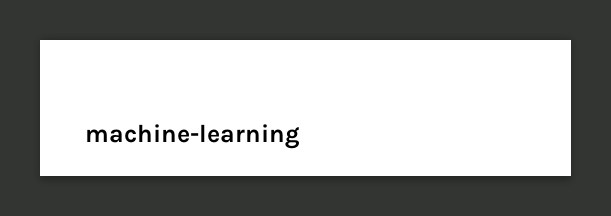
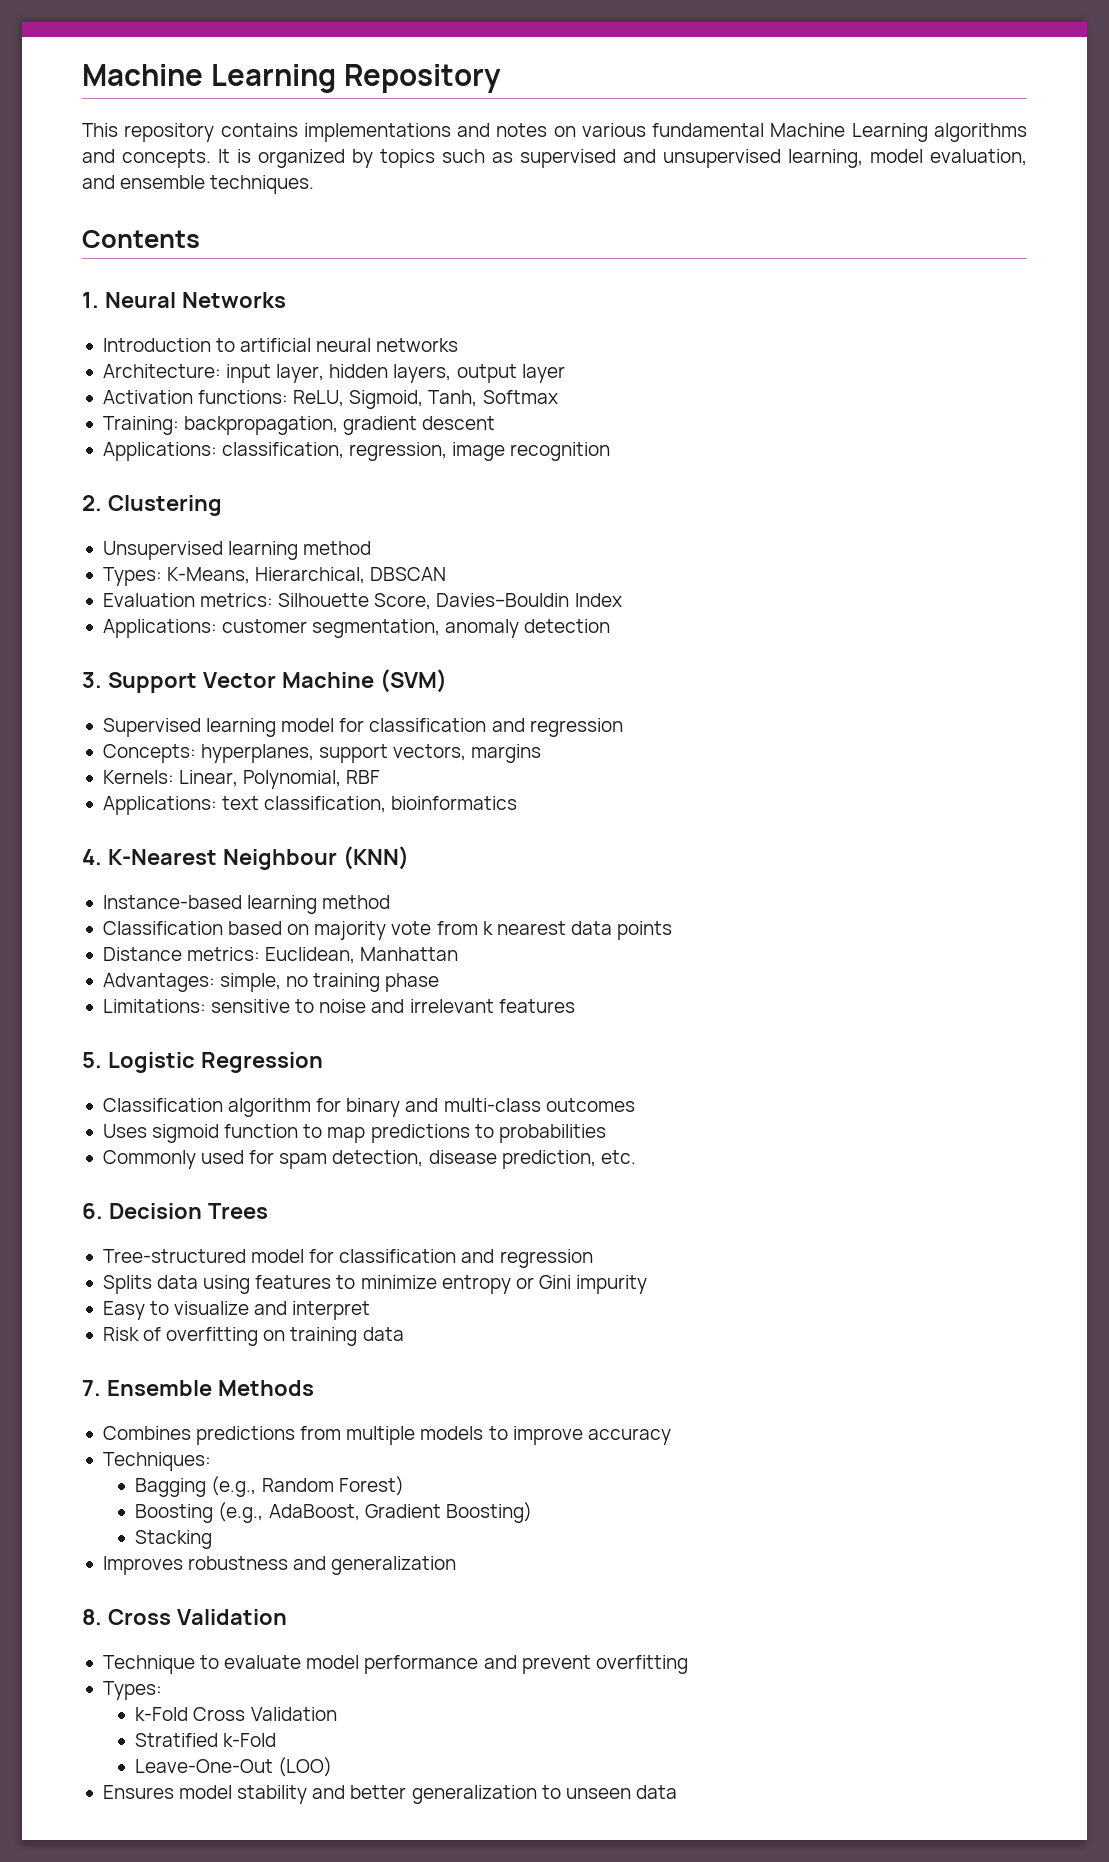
[85,124,300,149] machine-learning -> [82,64,501,93] [82,123,1027,142] [82,149,1027,168] [82,175,315,194] [82,230,200,248] [82,292,286,308] [102,338,459,352] [102,364,565,383] [102,390,558,409] [102,416,496,435] [102,442,611,461] [82,495,222,516] [102,541,372,560] [102,567,447,586] [102,593,622,610] [102,619,611,638] [82,669,447,693] [102,718,623,737] [102,744,542,763] [102,770,381,789] [102,796,518,815] [82,846,409,870] [102,895,391,914] [102,921,673,940] [102,947,459,964] [102,973,440,992] [102,999,575,1013] [82,1052,323,1073] [102,1098,635,1117] [102,1124,606,1143] [102,1150,636,1169] [82,1203,268,1219] [102,1249,593,1268] [102,1275,648,1294] [102,1301,371,1320] [102,1327,404,1346] [82,1380,314,1396] [102,1426,671,1445] [102,1452,211,1471] [135,1476,404,1497] [135,1502,532,1523] [135,1530,213,1549] [102,1556,457,1575] [82,1609,287,1625] [102,1655,688,1674] [102,1681,162,1700] [135,1707,337,1721] [135,1733,277,1747] [135,1757,333,1777] [102,1785,677,1804] Machine Learning Repository // This repository contains implementations and notes on various fundamental Machine Learning algorithms and concepts. It is organized by topics such as supervised and unsupervised learning, model evaluation, and ensemble techniques. // Contents // 1. Neural Networks // Introduction to artificial neural networks // Architecture: input layer, hidden layers, output layer // Activation functions: ReLU, Sigmoid, Tanh, Softmax // Training: backpropagation, gradient descent // Applications: classification, regression, image recognition // 2. Clustering // Unsupervised learning method // Types: K-Means, Hierarchical, DBSCAN // Evaluation metrics: Silhouette Score, Davies–Bouldin Index // Applications: customer segmentation, anomaly detection // 3. Support Vector Machine (SVM) // Supervised learning model for classification and regression // Concepts: hyperplanes, support vectors, margins // Kernels: Linear, Polynomial, RBF // Applications: text classification, bioinformatics // 4. K-Nearest Neighbour (KNN) // Instance-based learning method // Classification based on majority vote from k nearest data points // Distance metrics: Euclidean, Manhattan // Advantages: simple, no training phase // Limitations: sensitive to noise and irrelevant features // 5. Logistic Regression // Classification algorithm for binary and multi-class outcomes // Uses sigmoid function to map predictions to probabilities // Commonly used for spam detection, disease prediction, etc. // 6. Decision Trees // Tree-structured model for classification and regression // Splits data using features to minimize entropy or Gini impurity // Easy to visualize and interpret // Risk of overfitting on training data // 7. Ensemble Methods // Combines predictions from multiple models to improve accuracy // Techniques: // Bagging (e.g., Random Forest) // Boosting (e.g., AdaBoost, Gradient Boosting) // Stacking // Improves robustness and generalization // 8. Cross Validation // Technique to evaluate model performance and prevent overfitting // Types: // k-Fold Cross Validation // Stratified k-Fold // Leave-One-Out (LOO) // Ensures model stability and better generalization to unseen data

